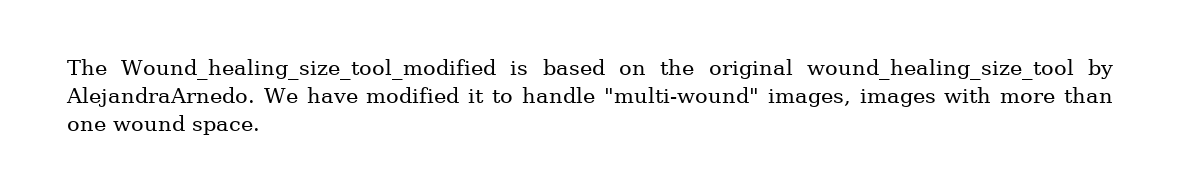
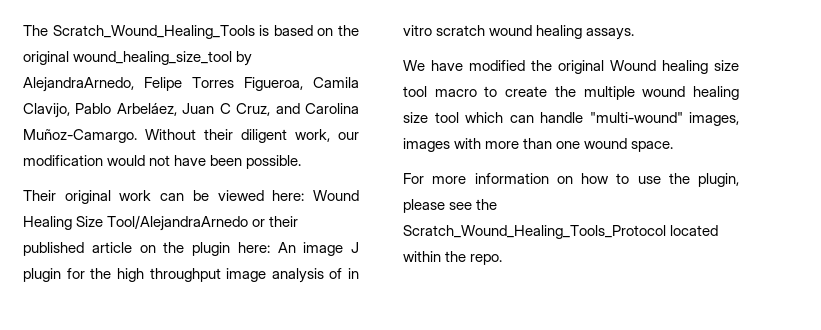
[121,59,497,80] Wound_healing_size_tool_modified -> [52,25,255,39] Scratch_Wound_Healing_Tools
[66,87,514,107] AlejandraArnedo. We have modified it to -> [23,77,359,92] [23,103,360,118] [23,129,359,143] [23,155,302,169] [23,190,360,204] [23,215,299,231] [23,242,359,256] [23,268,359,283] [403,25,635,40] [403,60,739,74] [403,86,739,100] [403,112,534,123] AlejandraArnedo, Felipe Torres Figueroa, Camila Clavijo, Pablo Arbeláez, Juan C Cruz, and Carolina Muñoz-Camargo. Without their diligent work, our modification would not have been possible. // Their original work can be viewed here: Wound Healing Size Tool/AlejandraArnedo or their published article on the plugin here: An image J plugin for the high throughput image analysis of in vitro scratch wound healing assays. // We have modified the original Wound healing size tool macro to create the multiple wound healing size tool which can
(260, 128) none -> [403,173,739,187] [403,199,498,213] [403,225,719,239] [403,251,503,265] // For more information on how to use the plugin, please see the Scratch_Wound_Healing_Tools_Protocol located within the repo.

